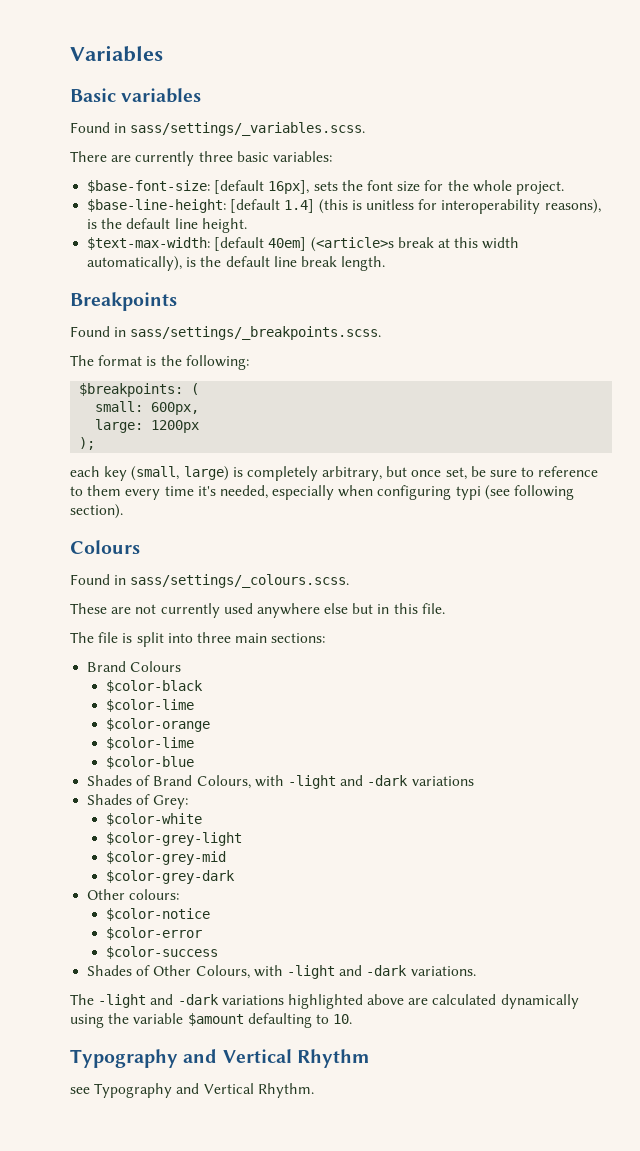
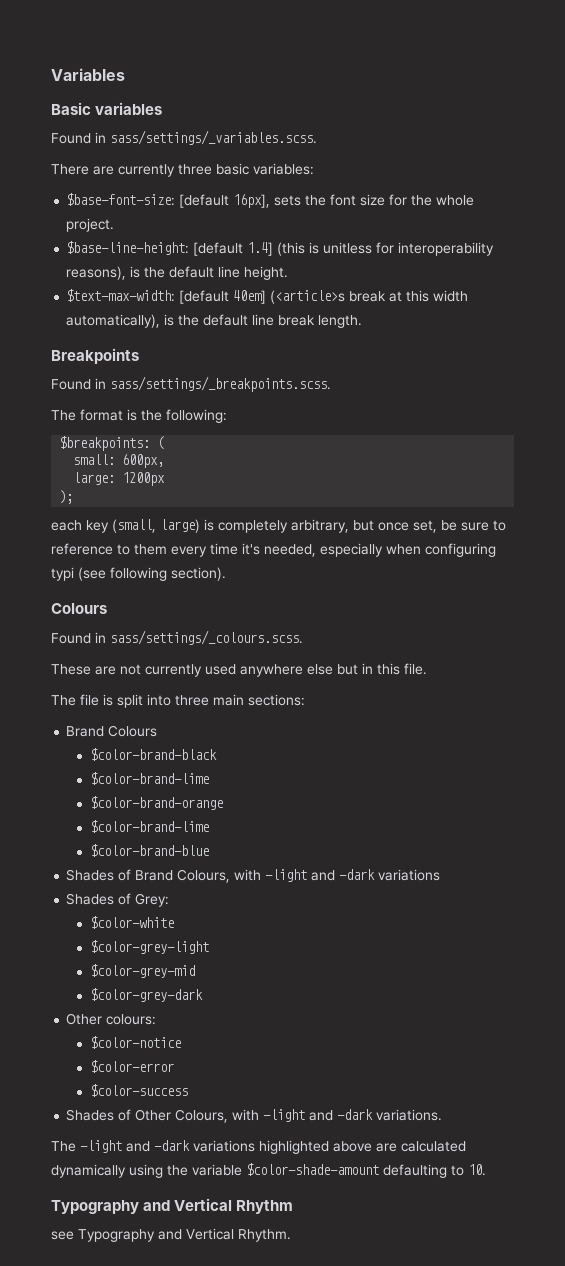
[106,680,204,693] [106,699,195,712] [106,718,211,732] [106,737,195,750] [106,756,195,769] $color-black // $color-lime // $color-orange // $color-lime // $color-blue -> [89,748,217,761] [89,772,209,785] [89,796,223,810] [89,820,209,833] [89,844,209,857] $color-brand-black // $color-brand-lime // $color-brand-orange // $color-brand-lime // $color-brand-blue
[187,1013,244,1026] $amount -> [246,1163,379,1176] $color-shade-amount

